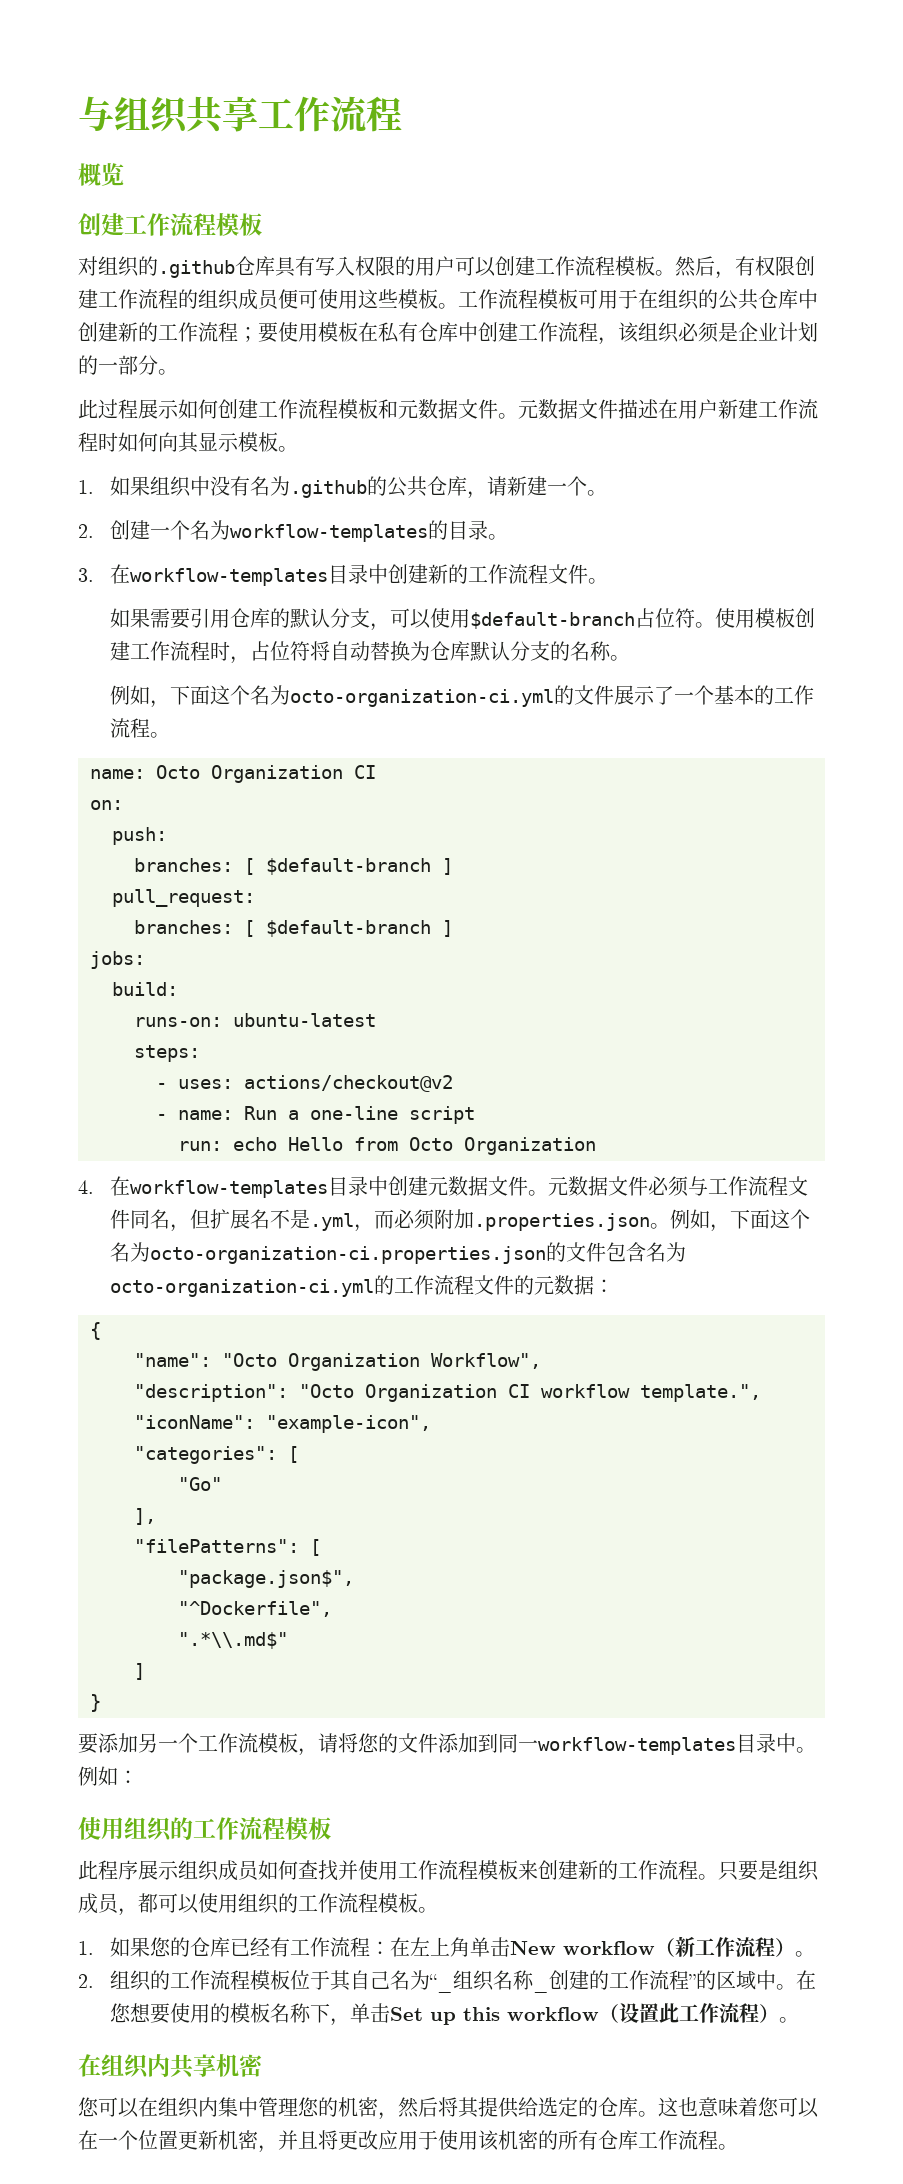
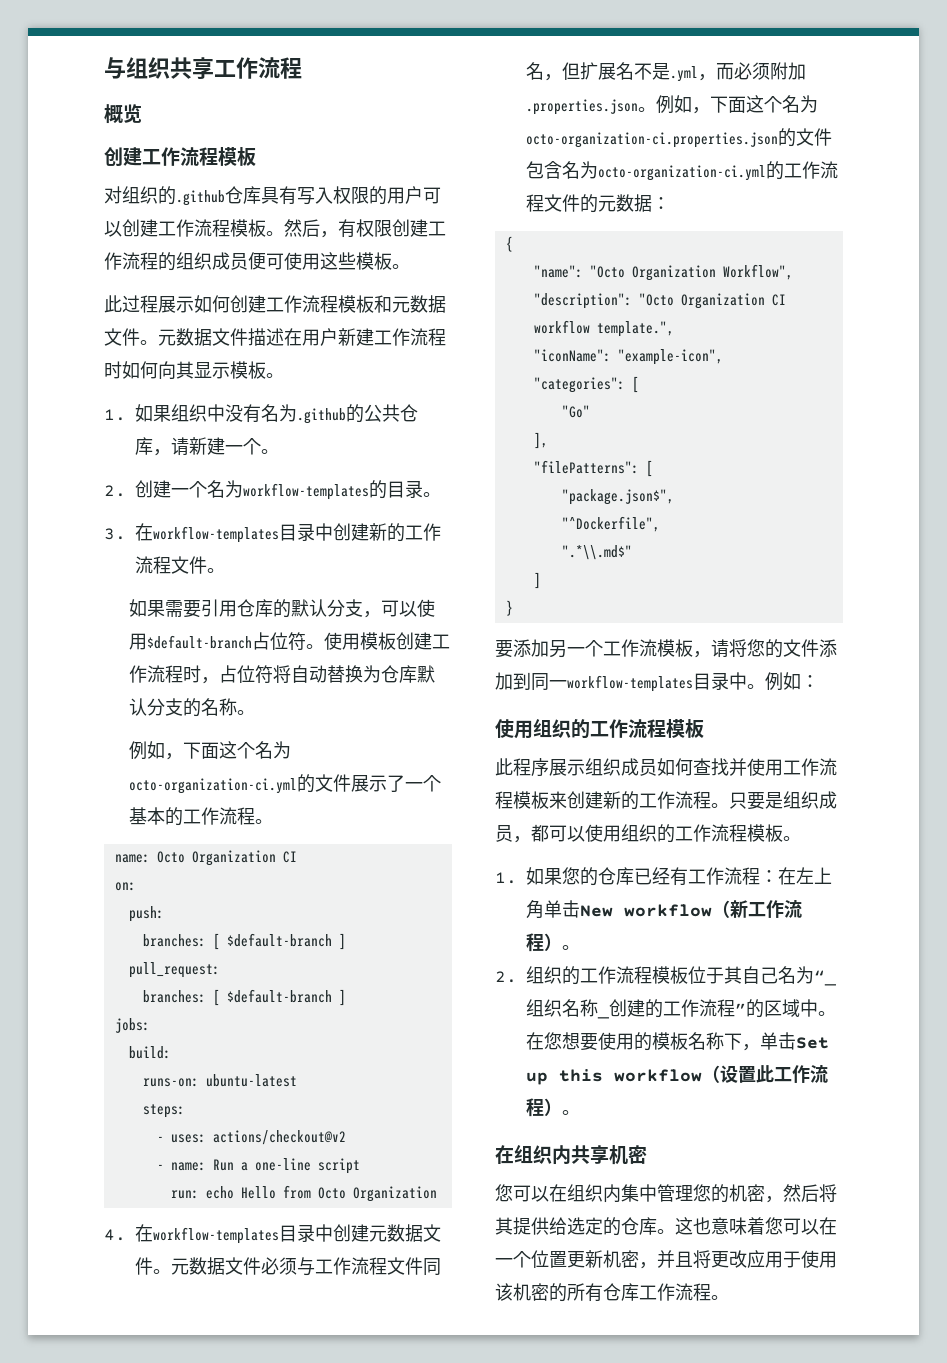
[458,289,818,310] [78,322,818,345] [78,355,178,375] 工作流程模板可用于在组织的公共仓库中创建新的工作流程；要使用模板在私有仓库中创建工作流程，该组织必须是企业计划的一部分。 -> (410, 266) none

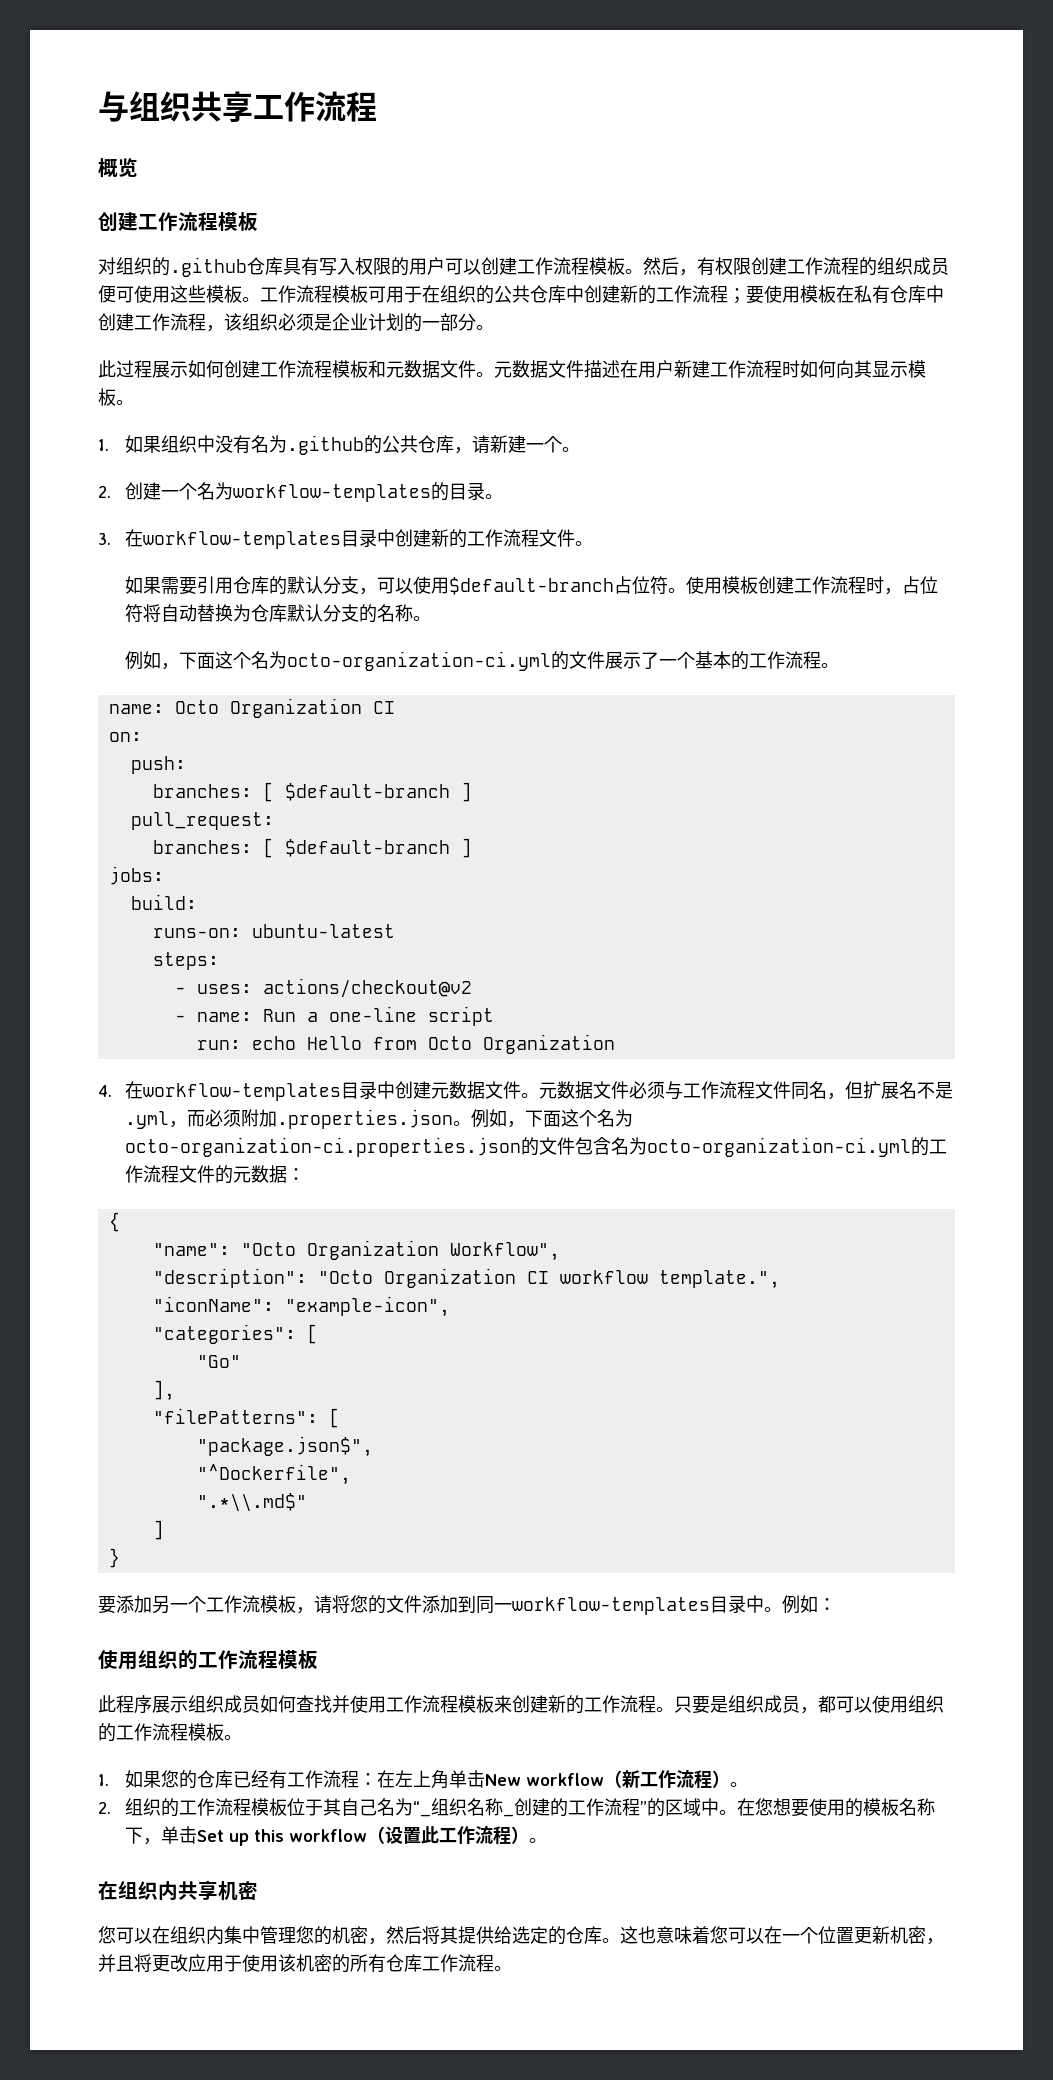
(410, 266) none -> [260,285,944,304] [98,313,494,332] 工作流程模板可用于在组织的公共仓库中创建新的工作流程；要使用模板在私有仓库中创建工作流程，该组织必须是企业计划的一部分。

